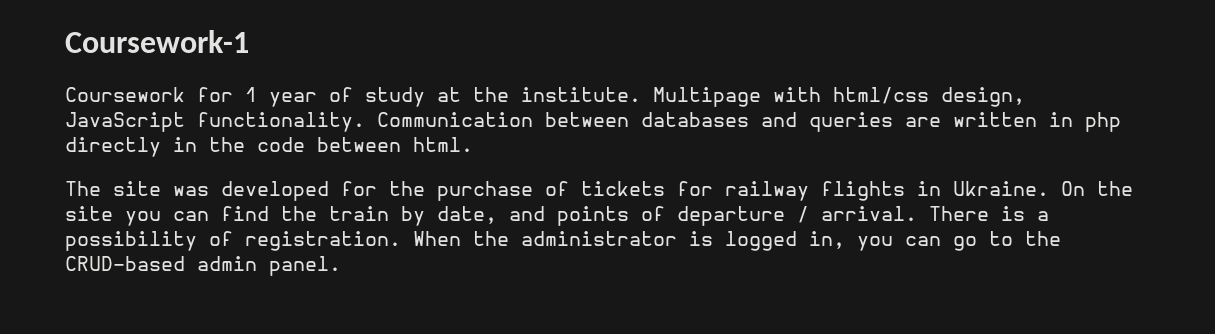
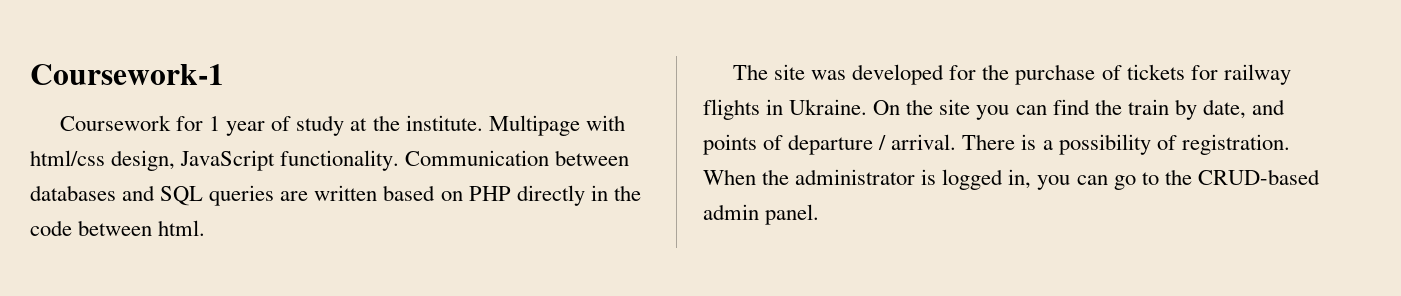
(797, 119) none -> [160,186,204,206] SQL
[1049,112,1121,132] in php -> [383,185,511,201] based on PHP

